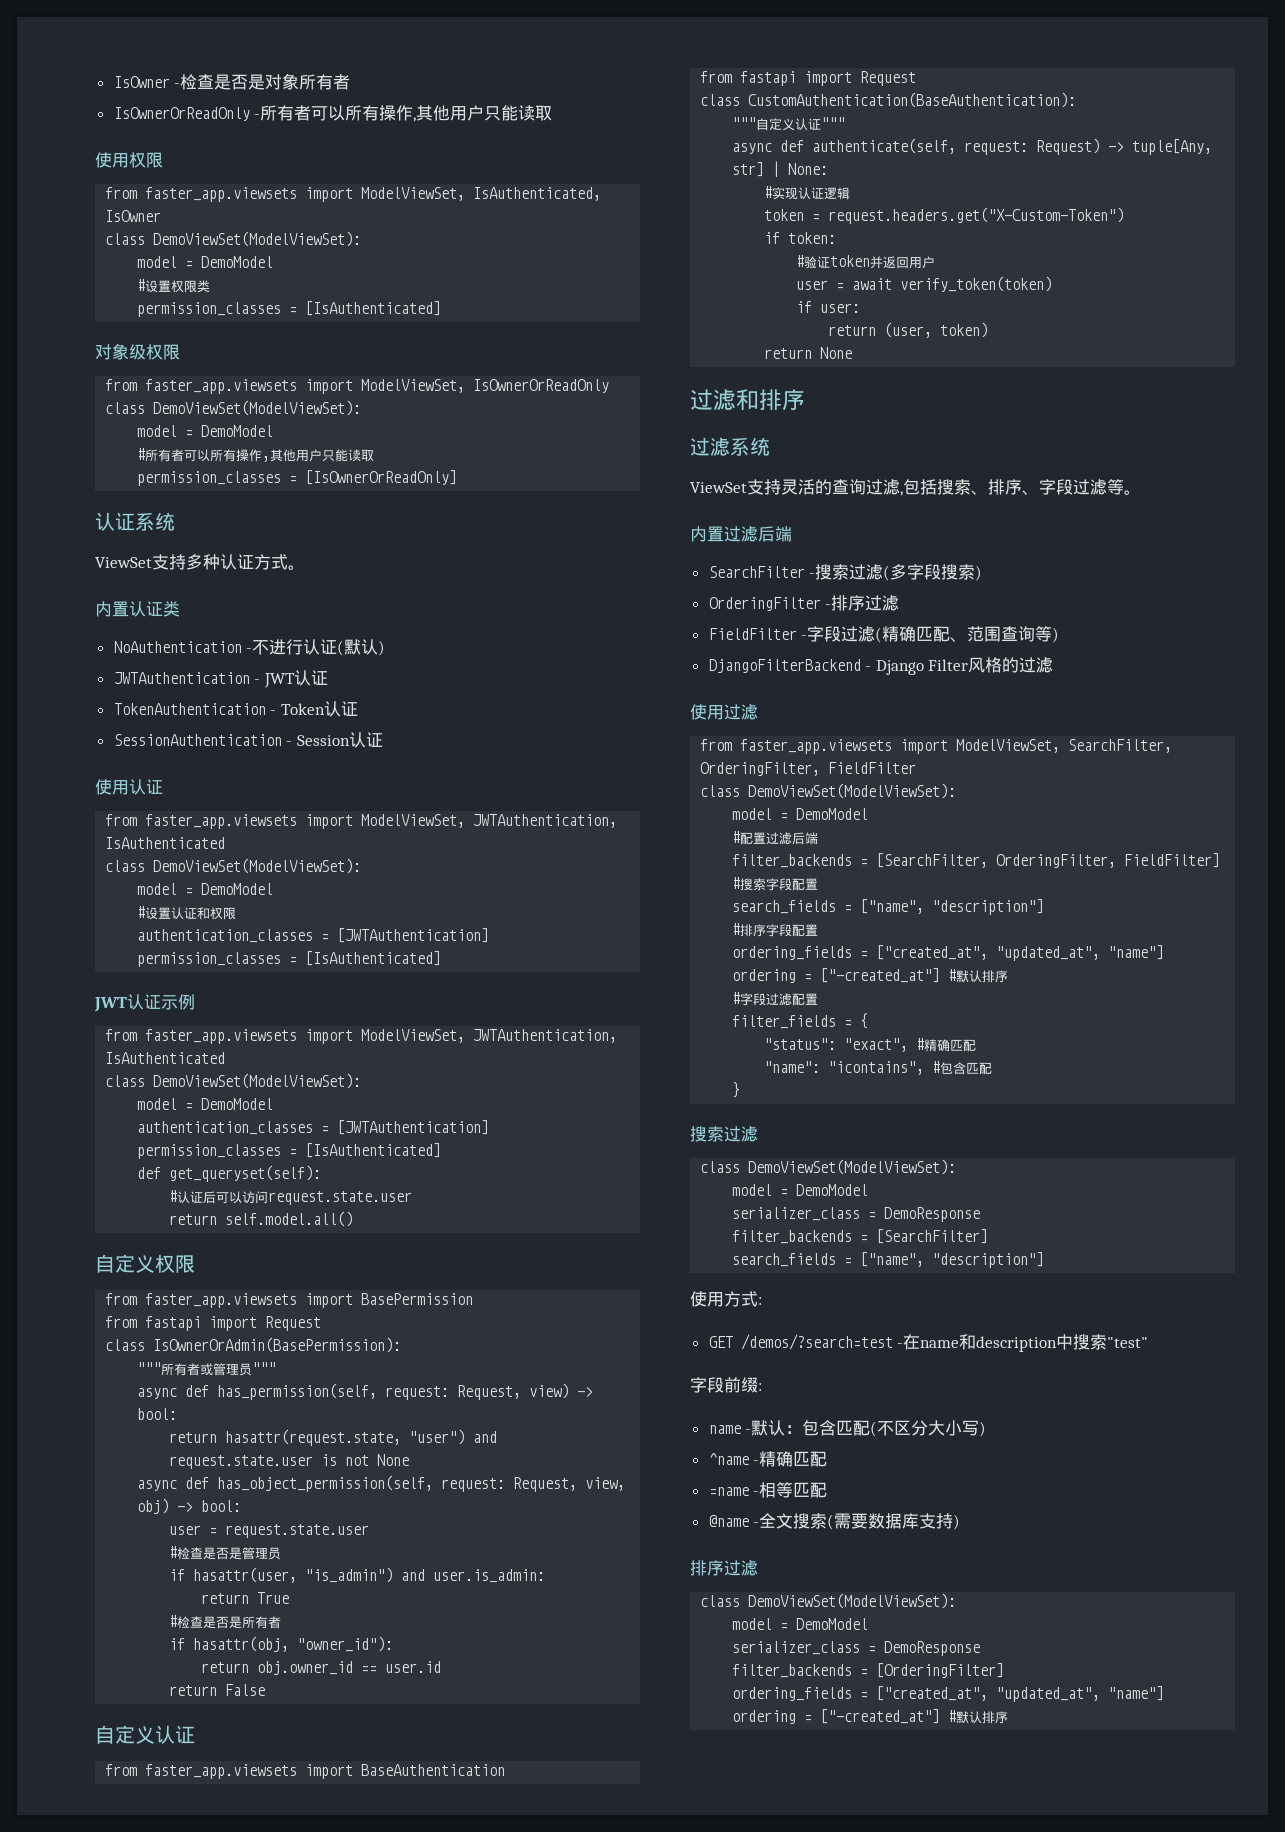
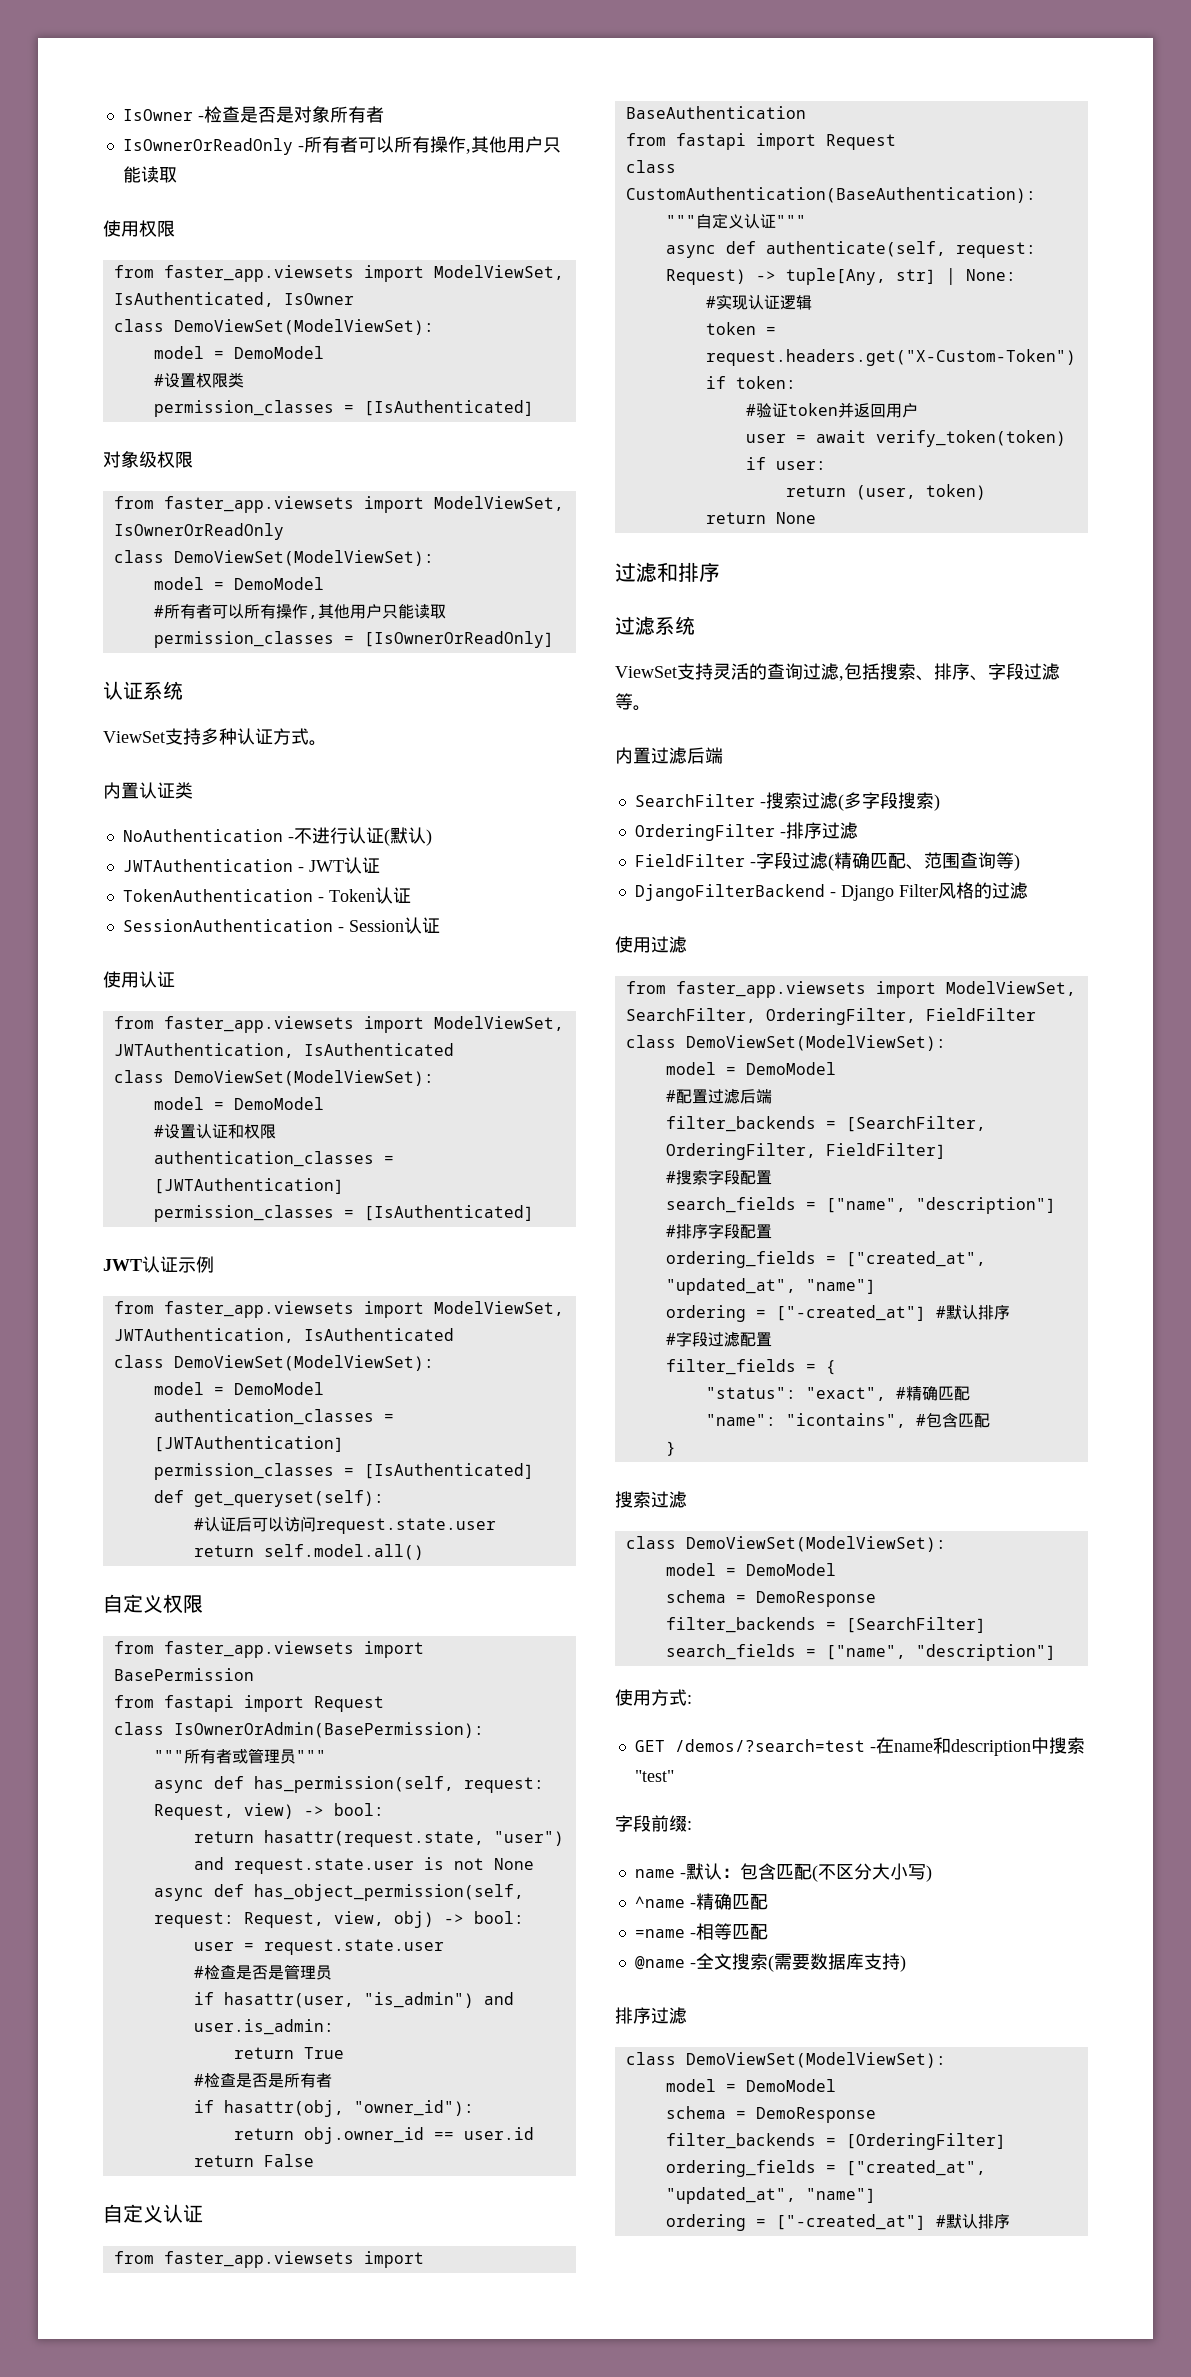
[732,1207,861,1221] serializer_class -> [665,1590,726,1603] schema
[732,1641,861,1655] serializer_class -> [665,2106,726,2119] schema

